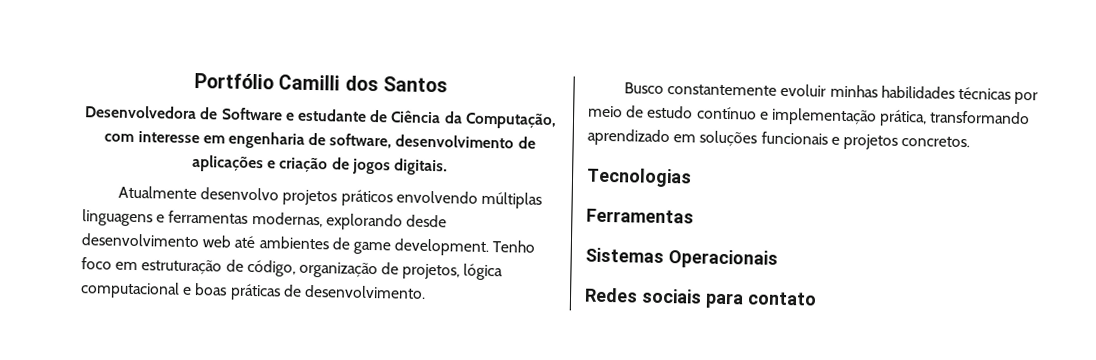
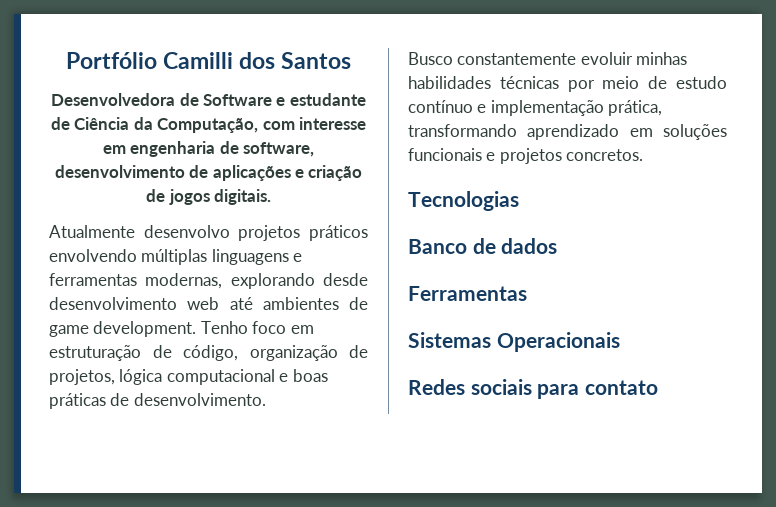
(692, 177) none -> [408,238,558,254] // Banco de dados

